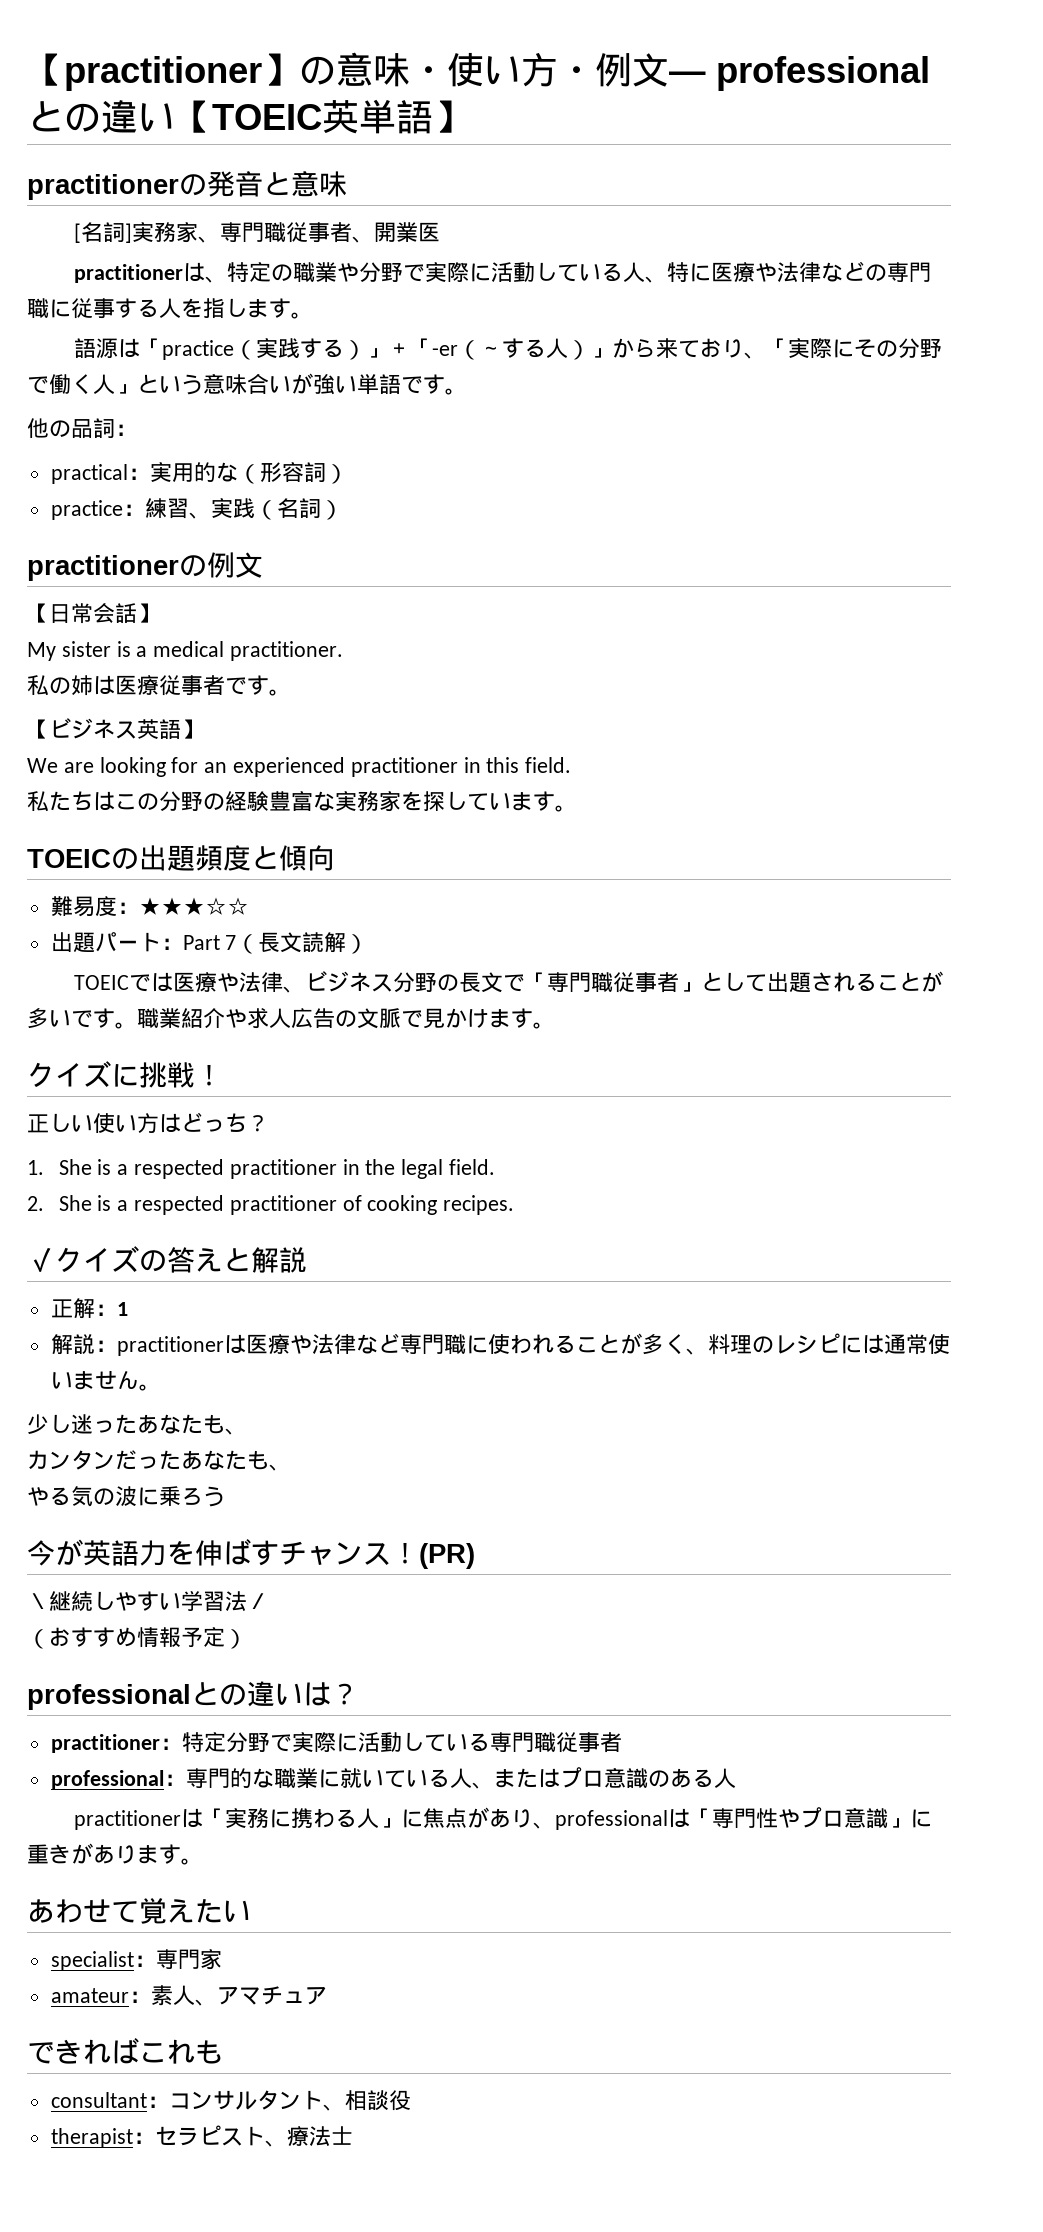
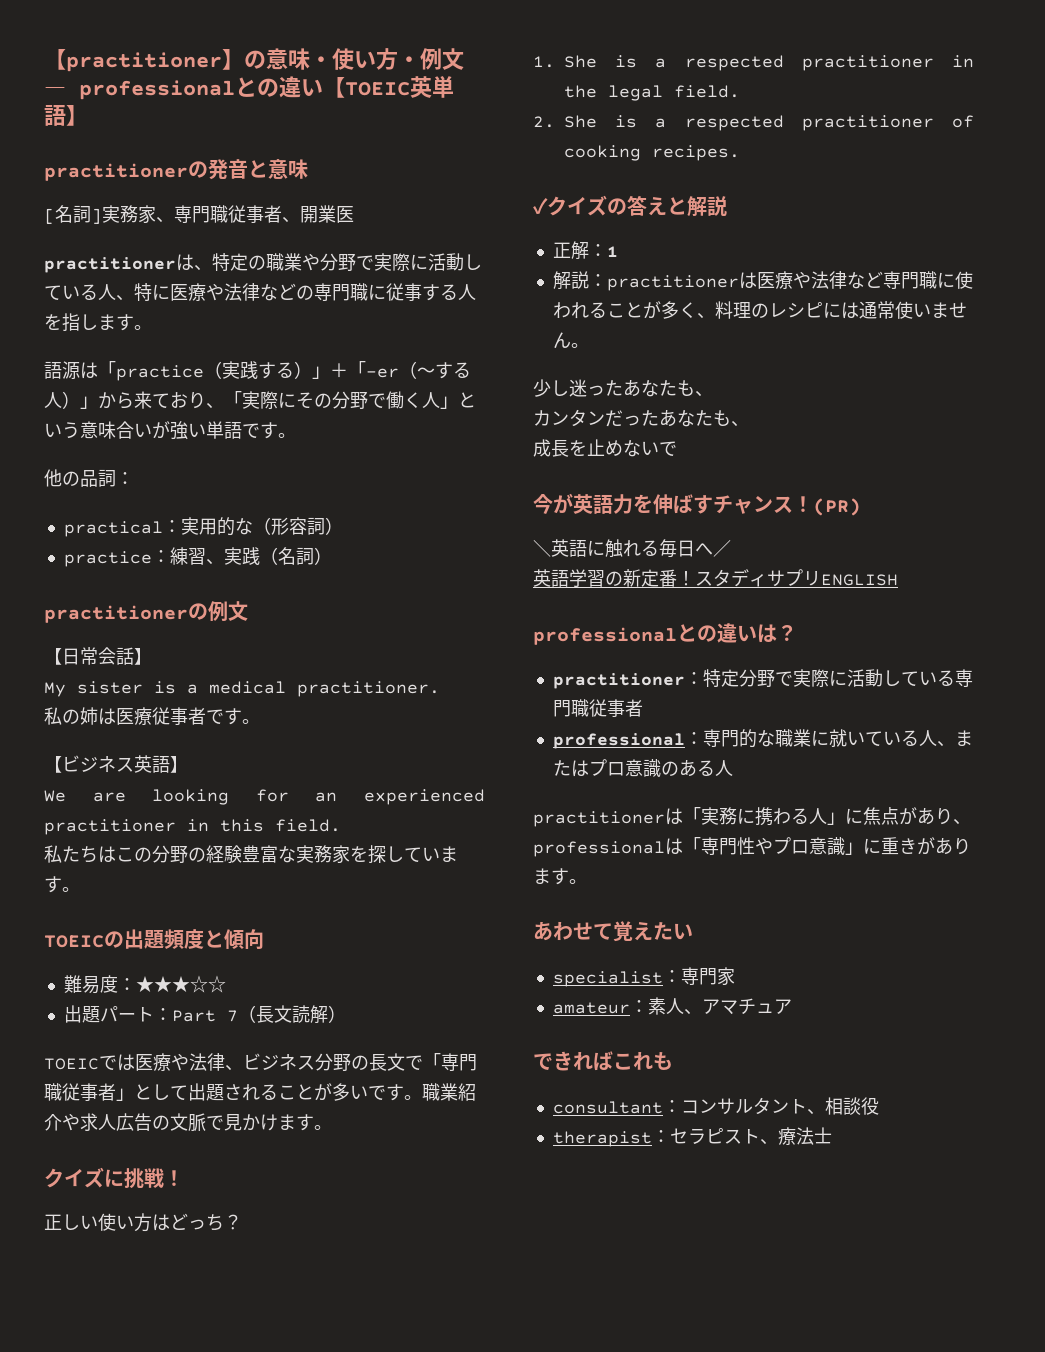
[27,1486,225,1507] やる気の波に乗ろう -> [533,439,677,457] 成長を止めないで
[49,1591,269,1612] [27,1627,247,1649] 継続しやすい学習法／ // （おすすめ情報予定） -> [551,539,731,558] [533,569,898,587] 英語に触れる毎日へ／ // 英語学習の新定番！スタディサプリENGLISH

